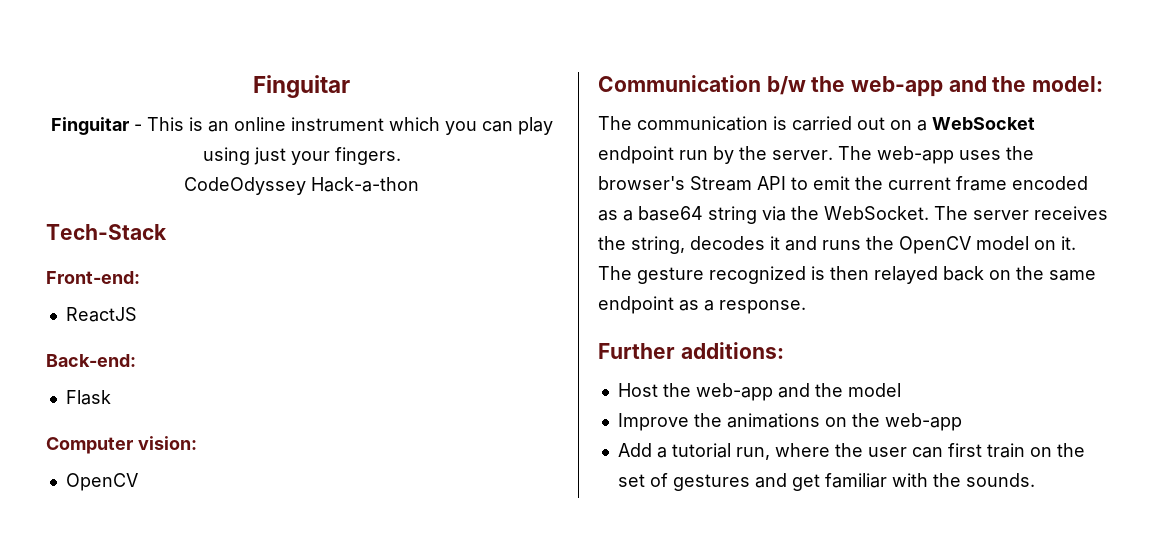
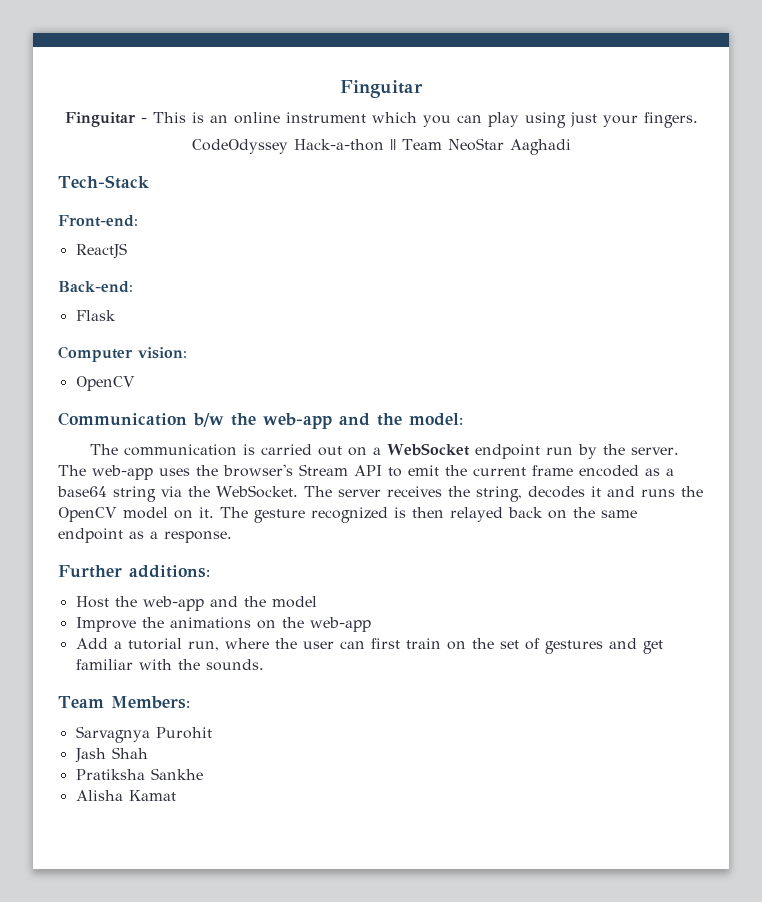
(419, 184) none -> [389,138,571,155] || Team NeoStar Aaghadi
(1035, 480) none -> [58,696,190,709] [75,726,212,743] [74,747,148,763] [75,768,203,780] [75,790,176,801] // Team Members: // Sarvagnya Purohit // Jash Shah // Pratiksha Sankhe // Alisha Kamat

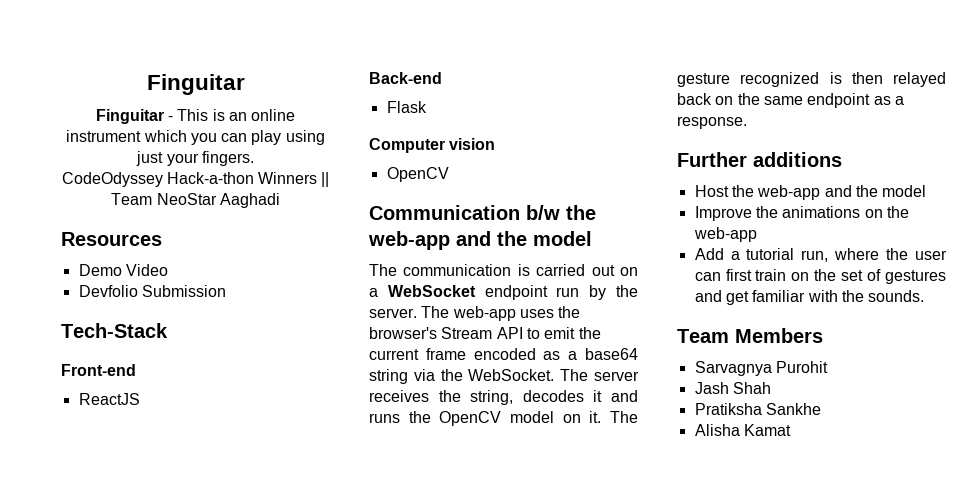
(384, 145) none -> [258,172,318,184] Winners
(571, 147) none -> [61,232,162,246] [78,264,168,276] [78,285,226,297] // Resources // Demo Video // Devfolio Submission
[58,215,138,227] Front-end: -> [61,364,136,376] Front-end
[58,281,133,293] Back-end: -> [369,72,442,84] Back-end
[138,347,187,359] vision: -> [449,138,496,150] vision
[409,413,463,426] model: -> [533,231,592,246] model
[129,565,210,578] additions: -> [753,152,842,167] additions
[110,696,190,709] Members: -> [735,328,823,343] Members

